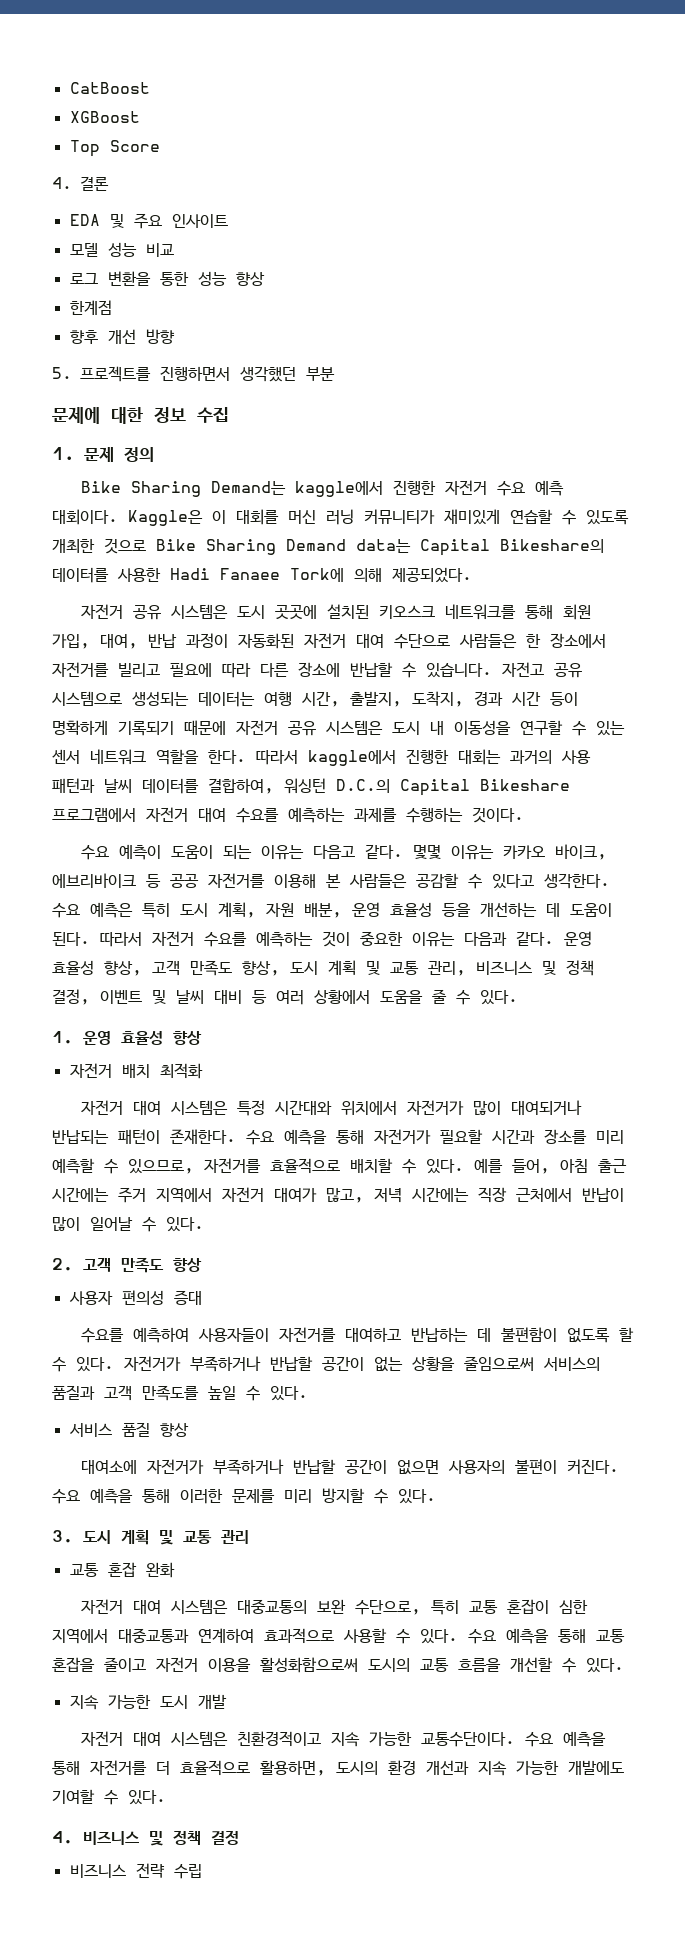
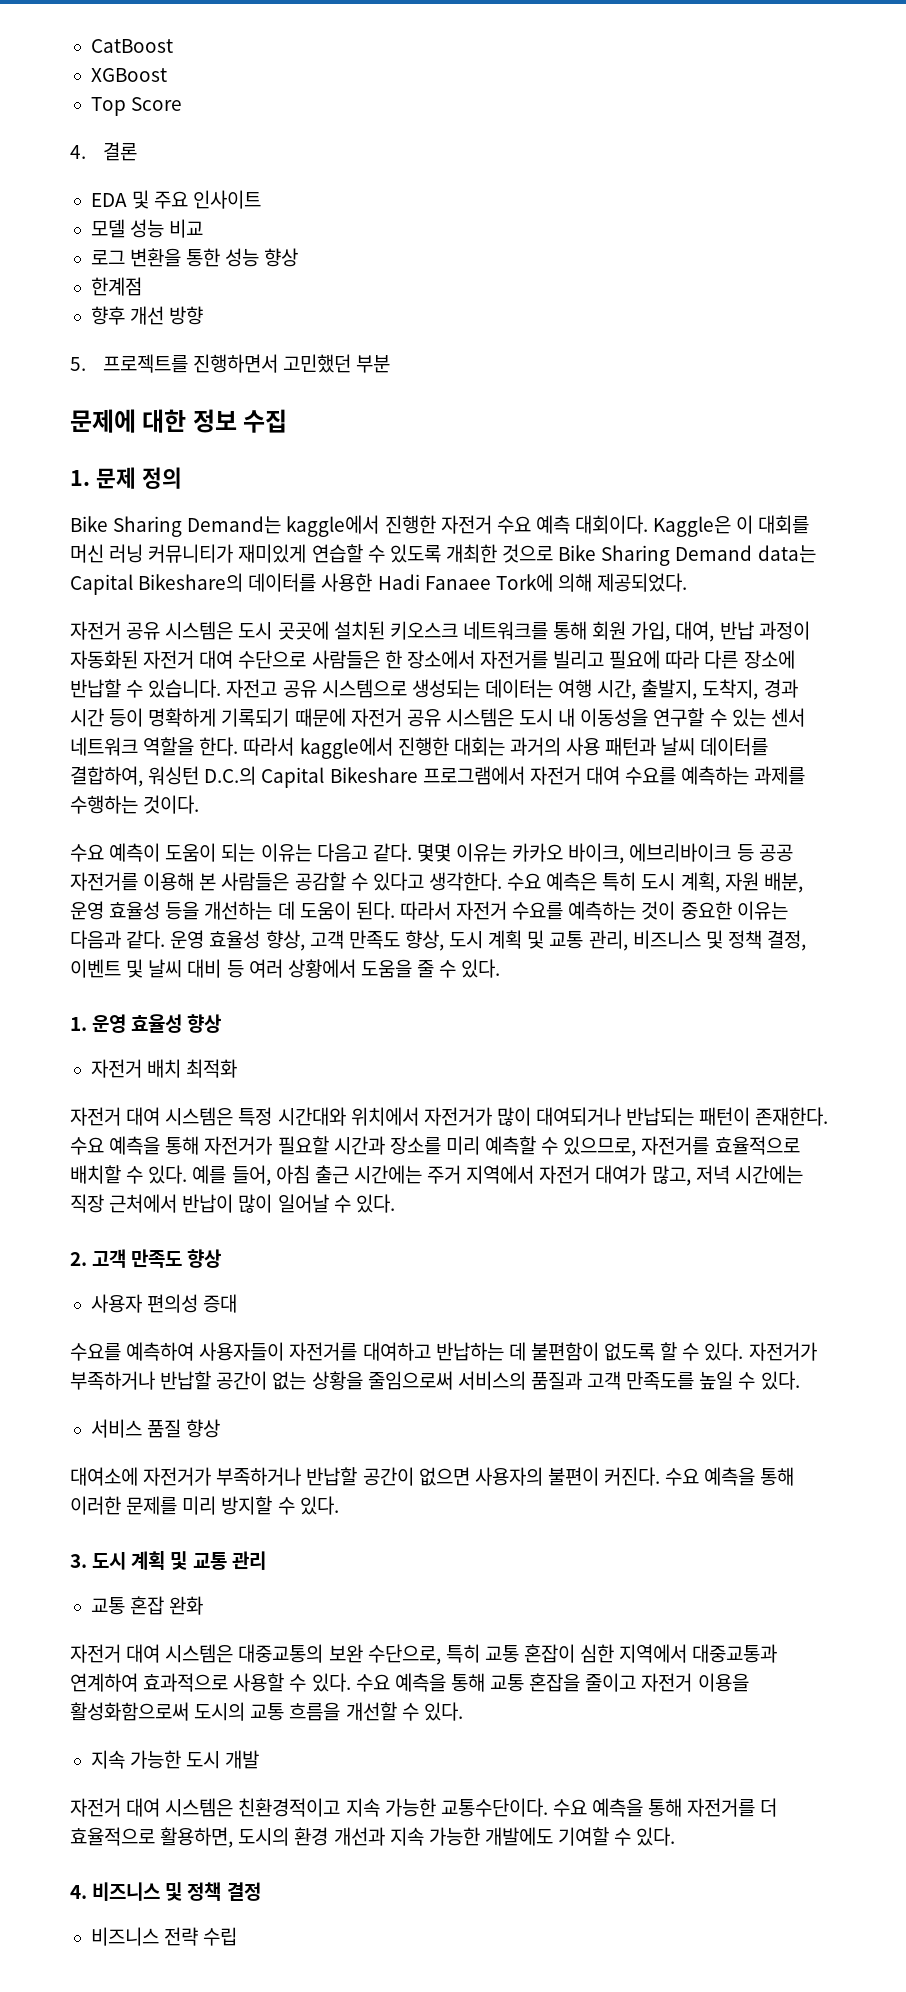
[240,366,296,382] 생각했던 -> [283,354,352,373] 고민했던

